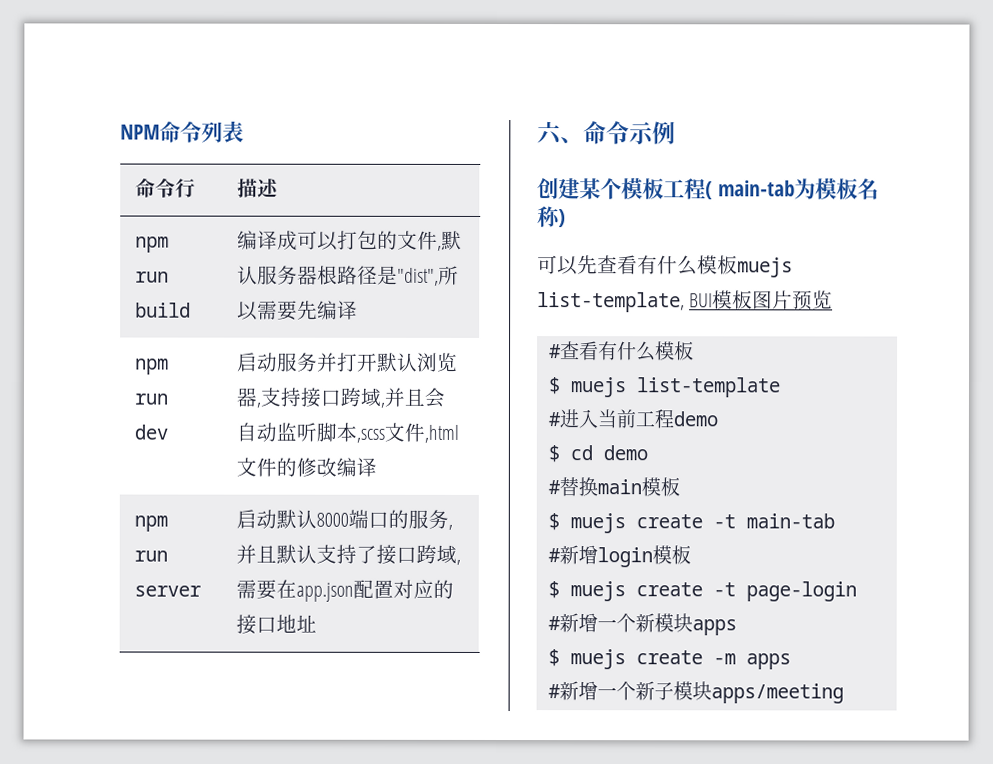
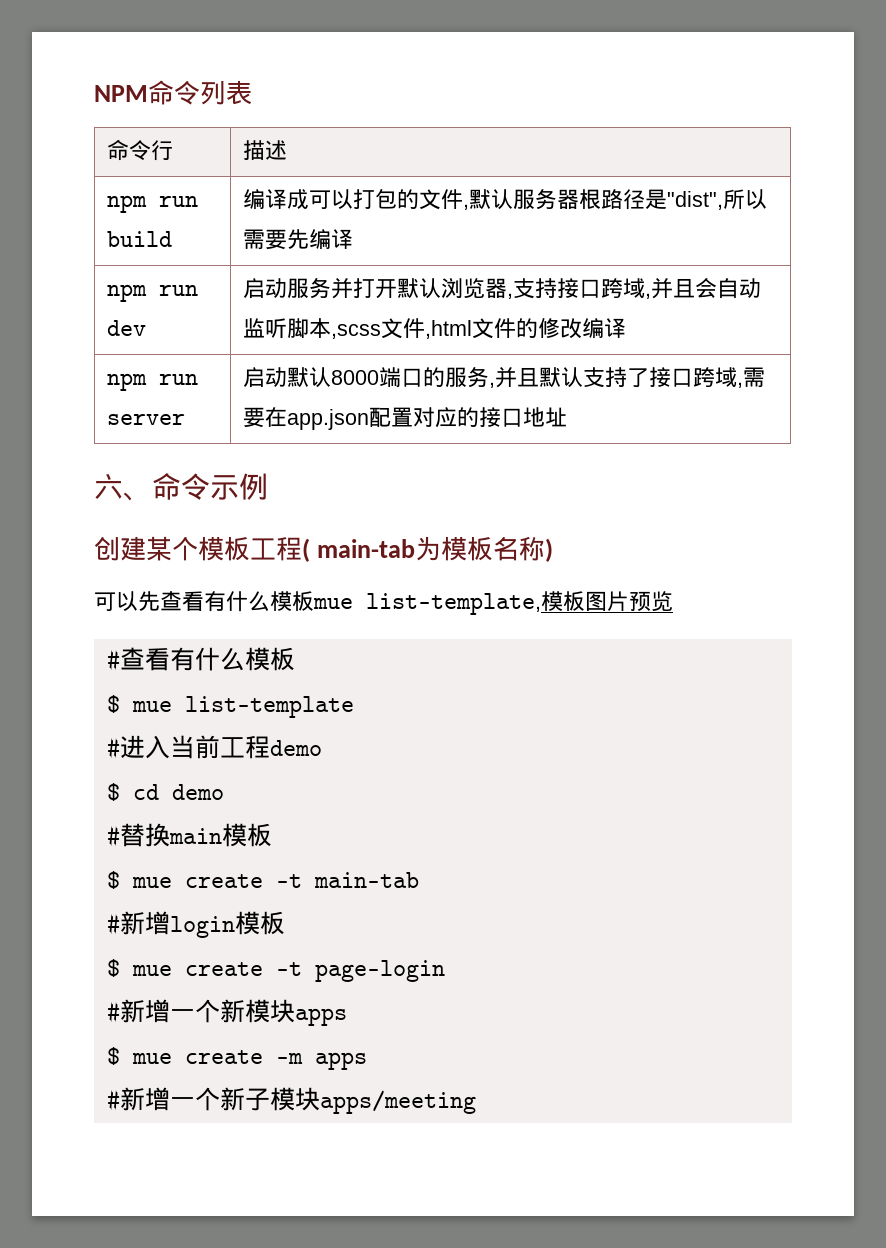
[737,257,793,278] [537,292,714,313] muejs list-template, BUI -> [313,593,541,615] mue list-template,
[569,377,627,398] muejs -> [131,701,172,712] mue
[569,513,626,534] muejs -> [131,877,172,888] mue
[569,581,626,602] muejs -> [131,965,172,976] mue
[569,649,626,670] muejs -> [131,1053,172,1064] mue

